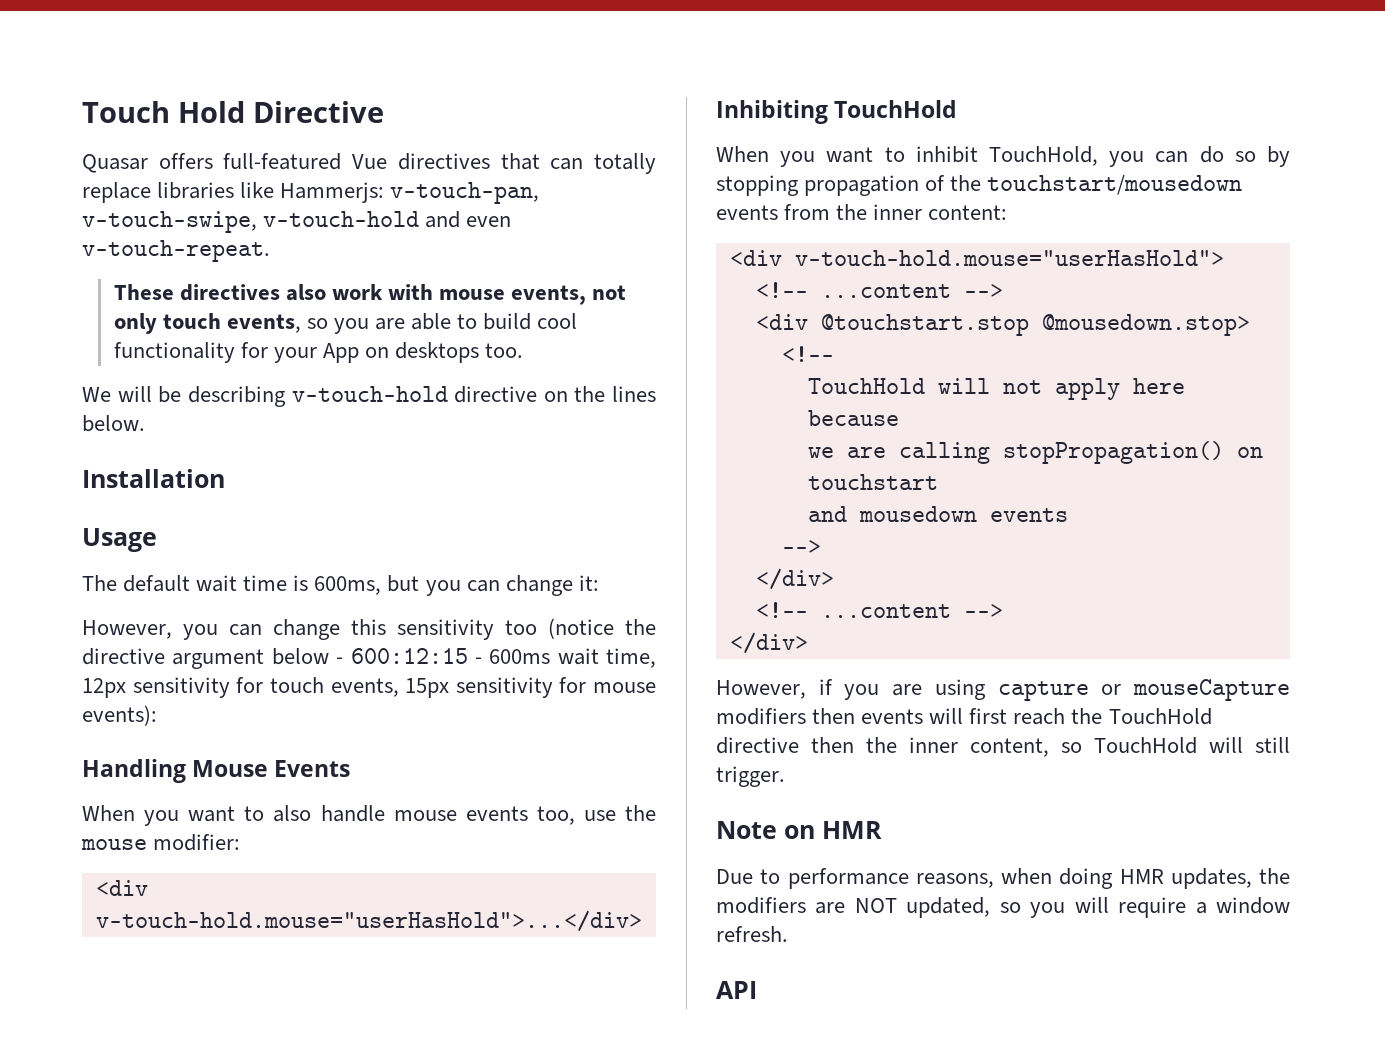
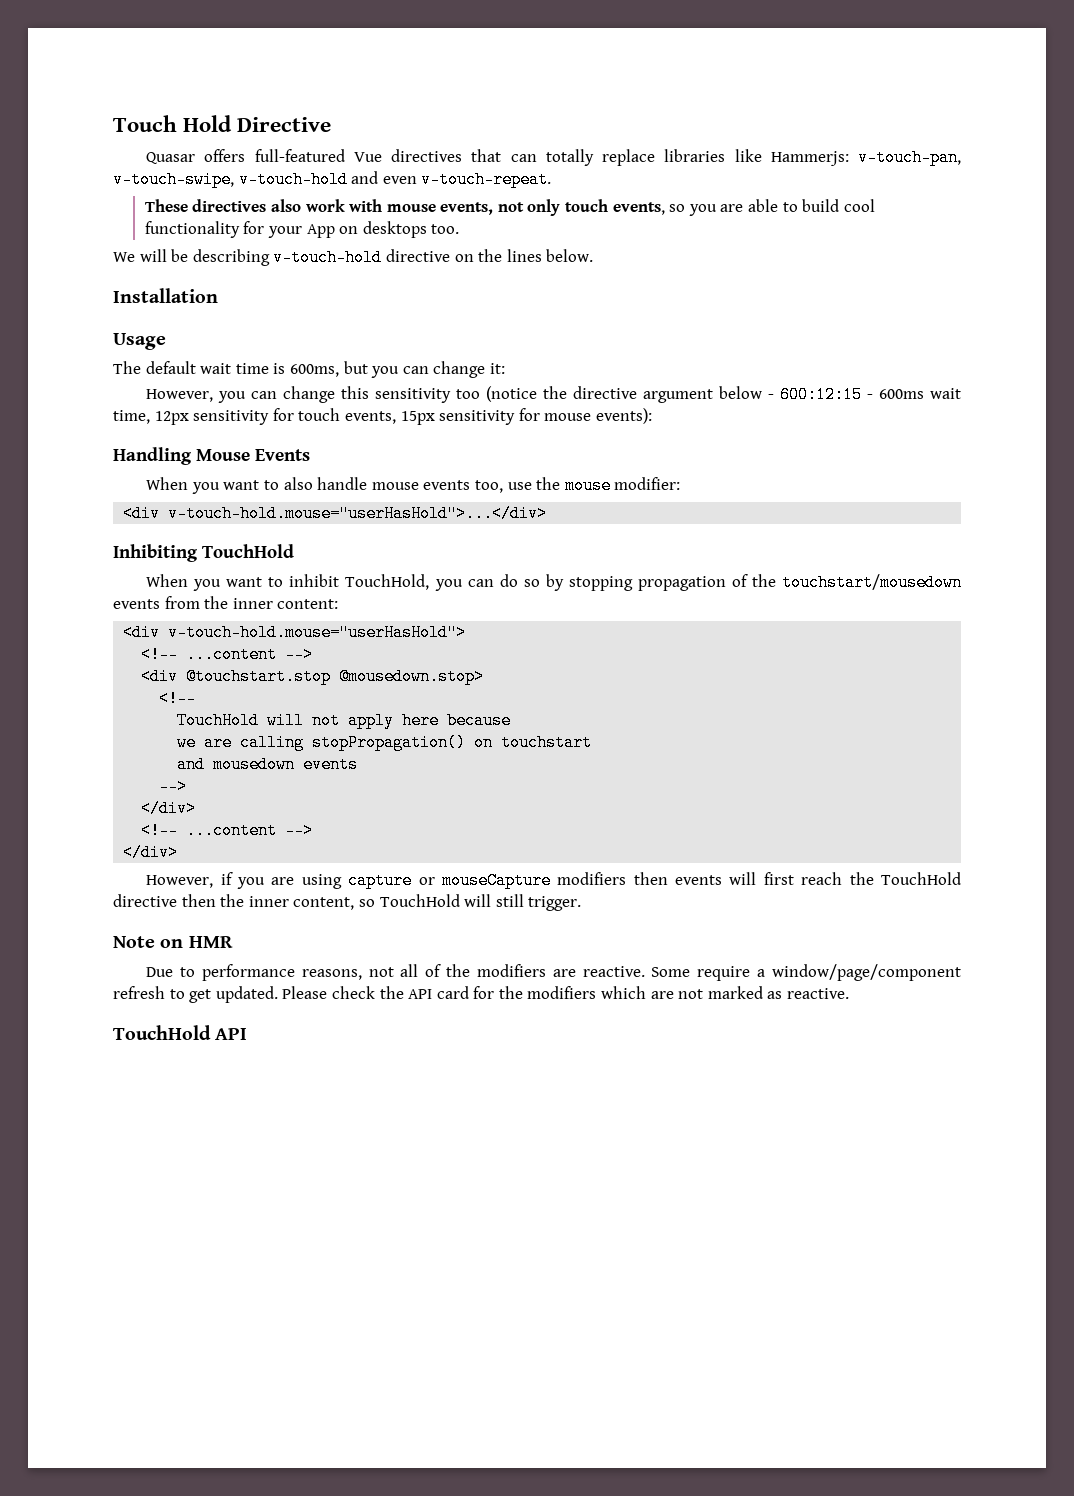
[1001,868,1290,889] [716,897,1290,918] [716,926,788,942] when doing HMR updates, the modifiers are NOT updated, so you will require a window refresh. // -> [368,964,961,981] [113,986,850,1003] [113,1025,211,1040] not all of the modifiers are reactive. Some require a window/page/component refresh to get updated. Please check the API card for the modifiers which are not marked as reactive. // TouchHold

